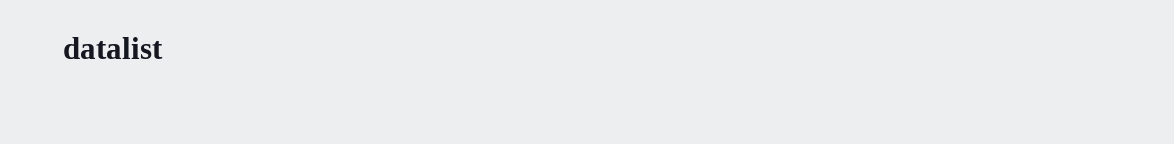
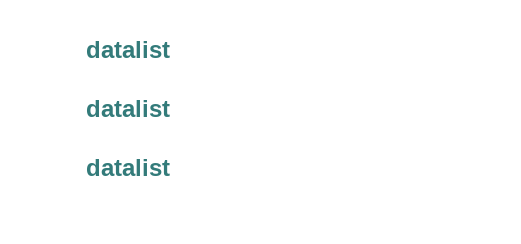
[63,37,163,59] datalist -> [86,41,170,58] [86,100,170,117] [86,159,170,176] datalist // datalist // datalist

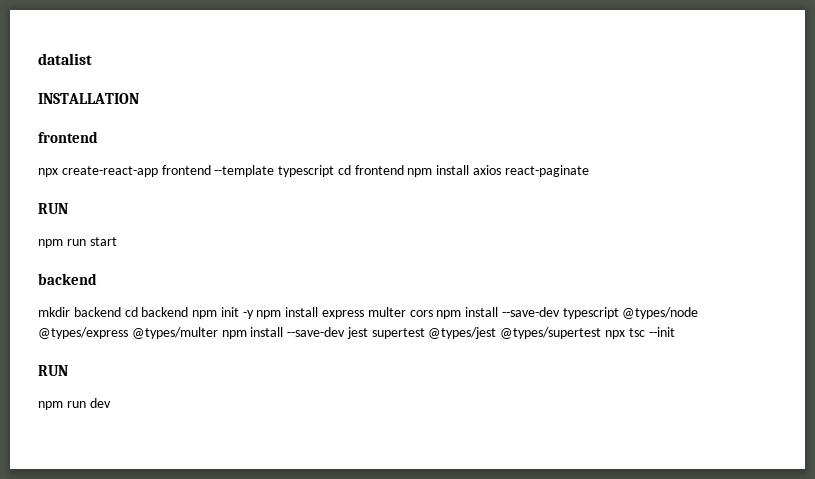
[86,41,170,58] [86,100,170,117] [86,159,170,176] datalist // datalist // datalist -> [38,53,92,65] [38,93,139,104] [38,131,98,143] [38,165,589,177] [38,203,68,214] [38,237,117,248] [38,273,97,285] [38,307,699,319] [38,327,675,339] [38,365,68,376] [38,398,111,410] datalist // INSTALLATION // frontend // npx create-react-app frontend --template typescript cd frontend npm install axios react-paginate // RUN // npm run start // backend // mkdir backend cd backend npm init -y npm install express multer cors npm install --save-dev typescript @types/node @types/express @types/multer npm install --save-dev jest supertest @types/jest @types/supertest npx tsc --init // RUN // npm run dev

